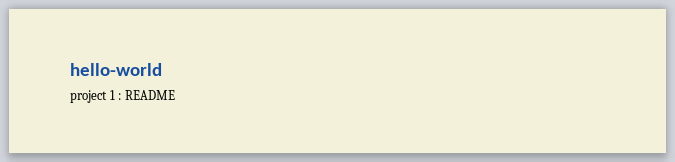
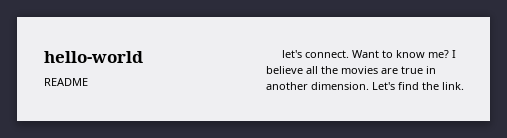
[70,90,175,103] project 1 : README -> [44,78,88,86] [282,50,457,58] [266,66,436,74] [266,82,464,90] README // let's connect. Want to know me? I believe all the movies are true in another dimension. Let's find the link.

